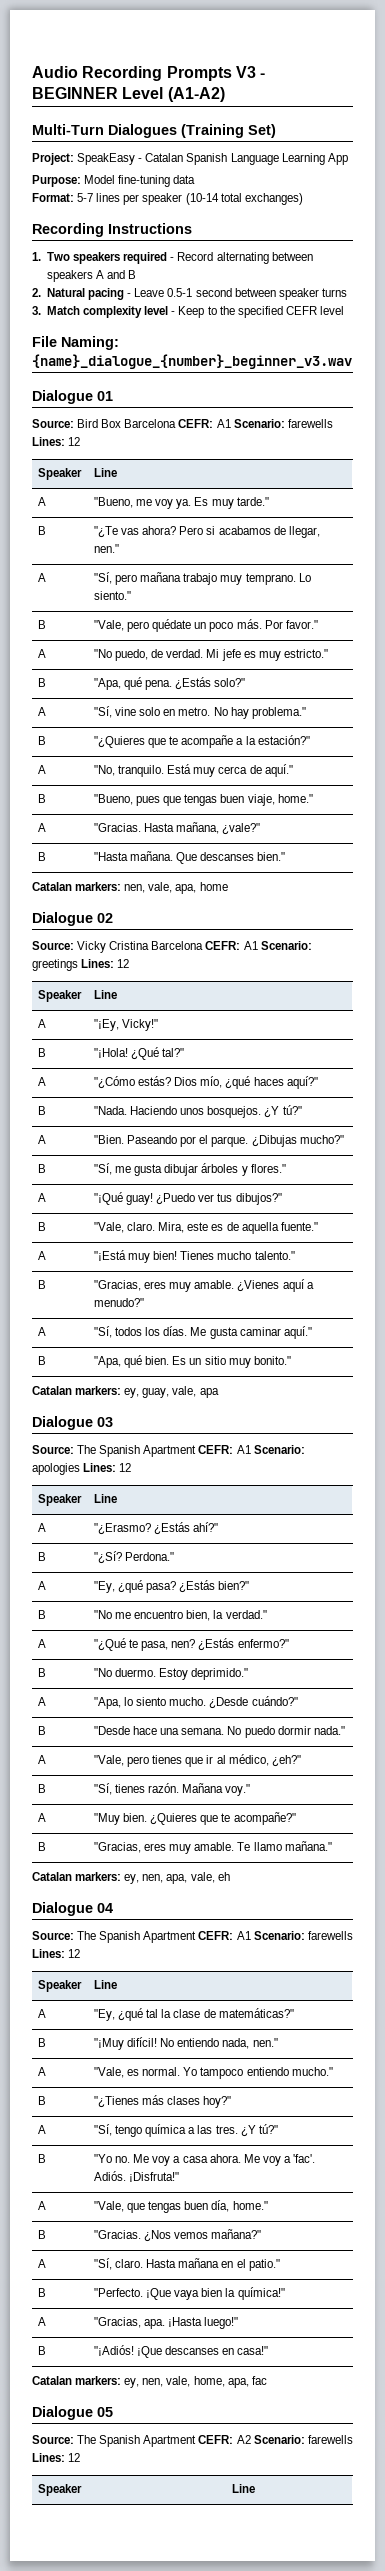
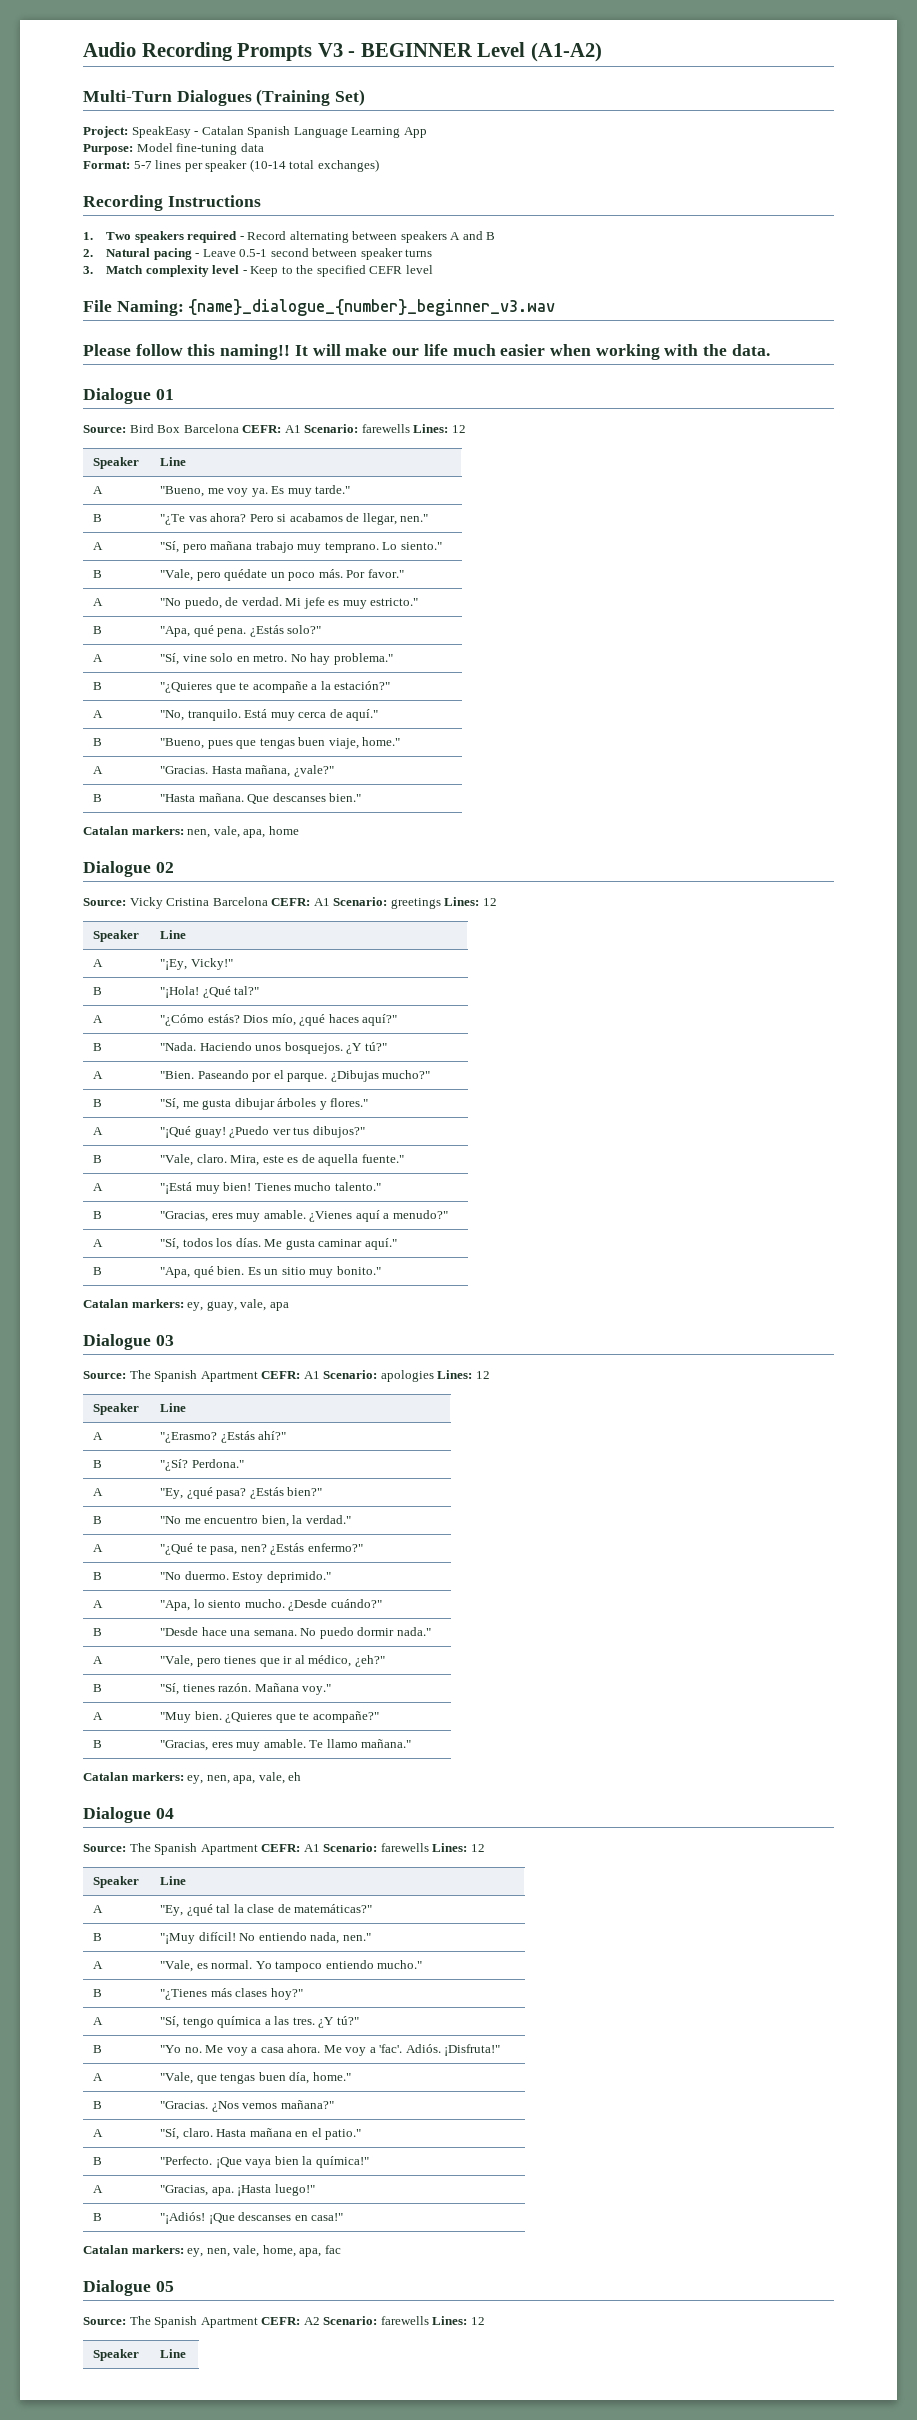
(352, 361) none -> [83,344,770,360] // Please follow this naming!! It will make our life much easier when working with the data.

